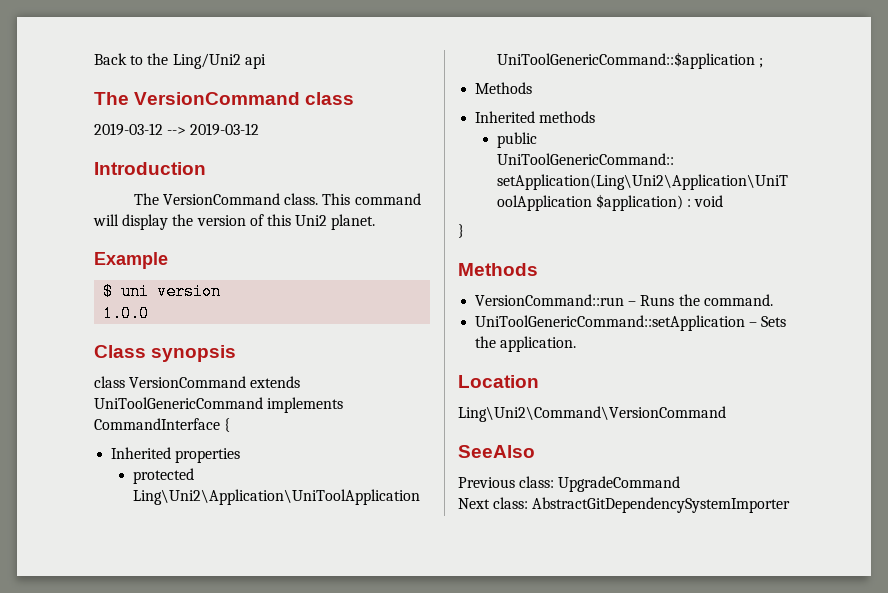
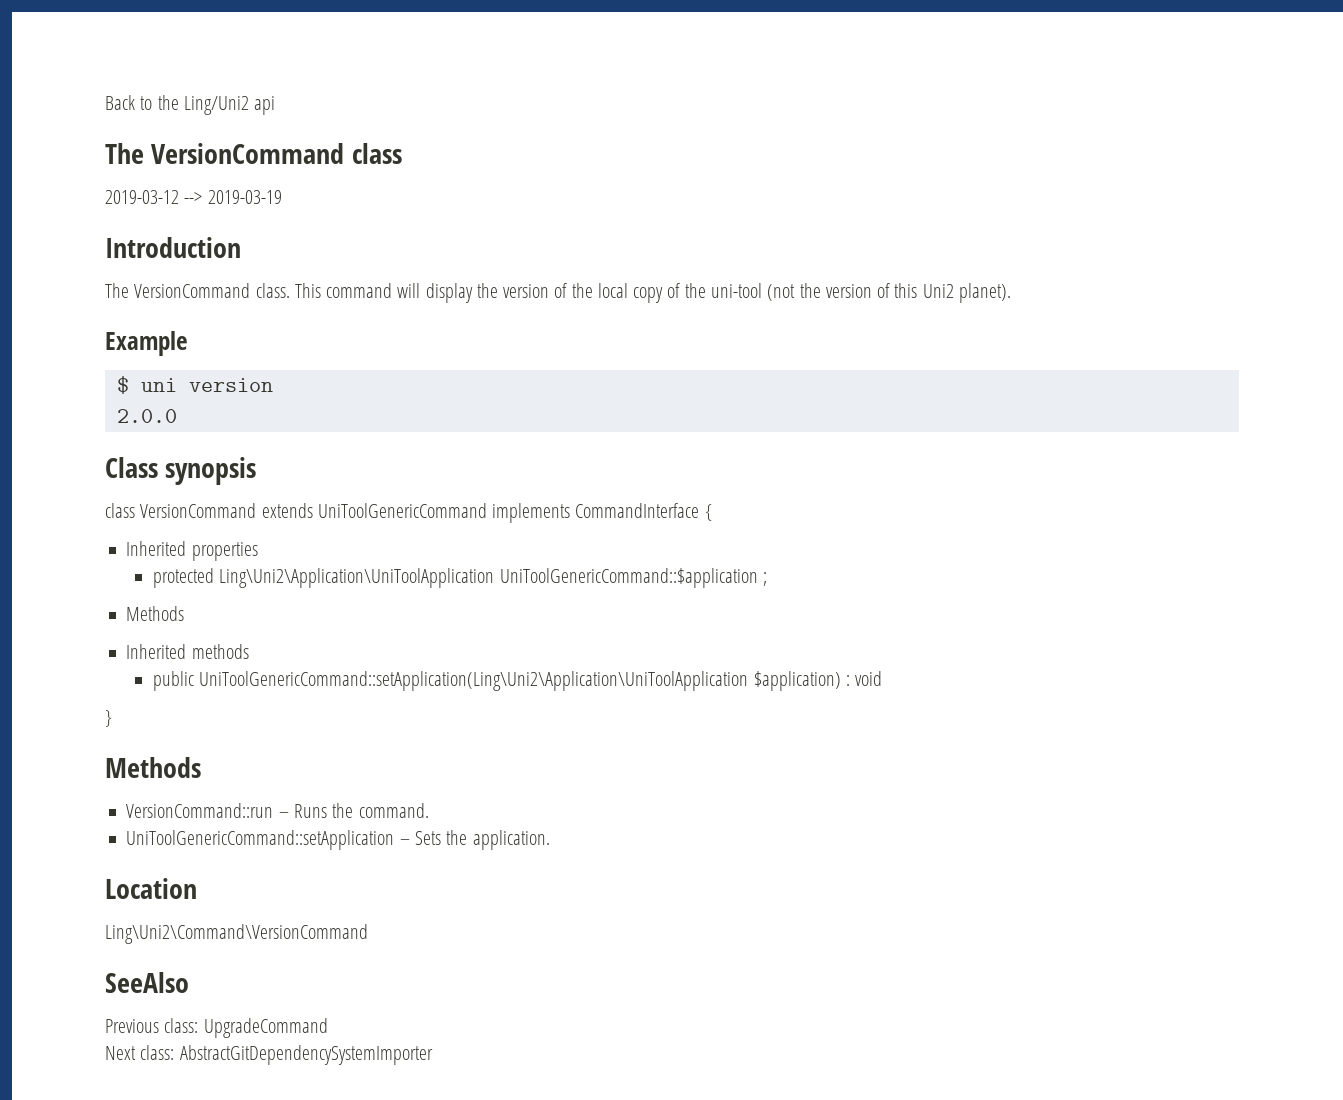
[190,123,260,136] 2019-03-12 -> [207,190,282,204] 2019-03-19
(264, 220) none -> [571,283,891,303] the local copy of the uni-tool (not the version of
[331,214,376,230] planet. -> [958,283,1011,303] planet).
[103,305,150,322] 1.0.0 -> [116,409,177,423] 2.0.0

